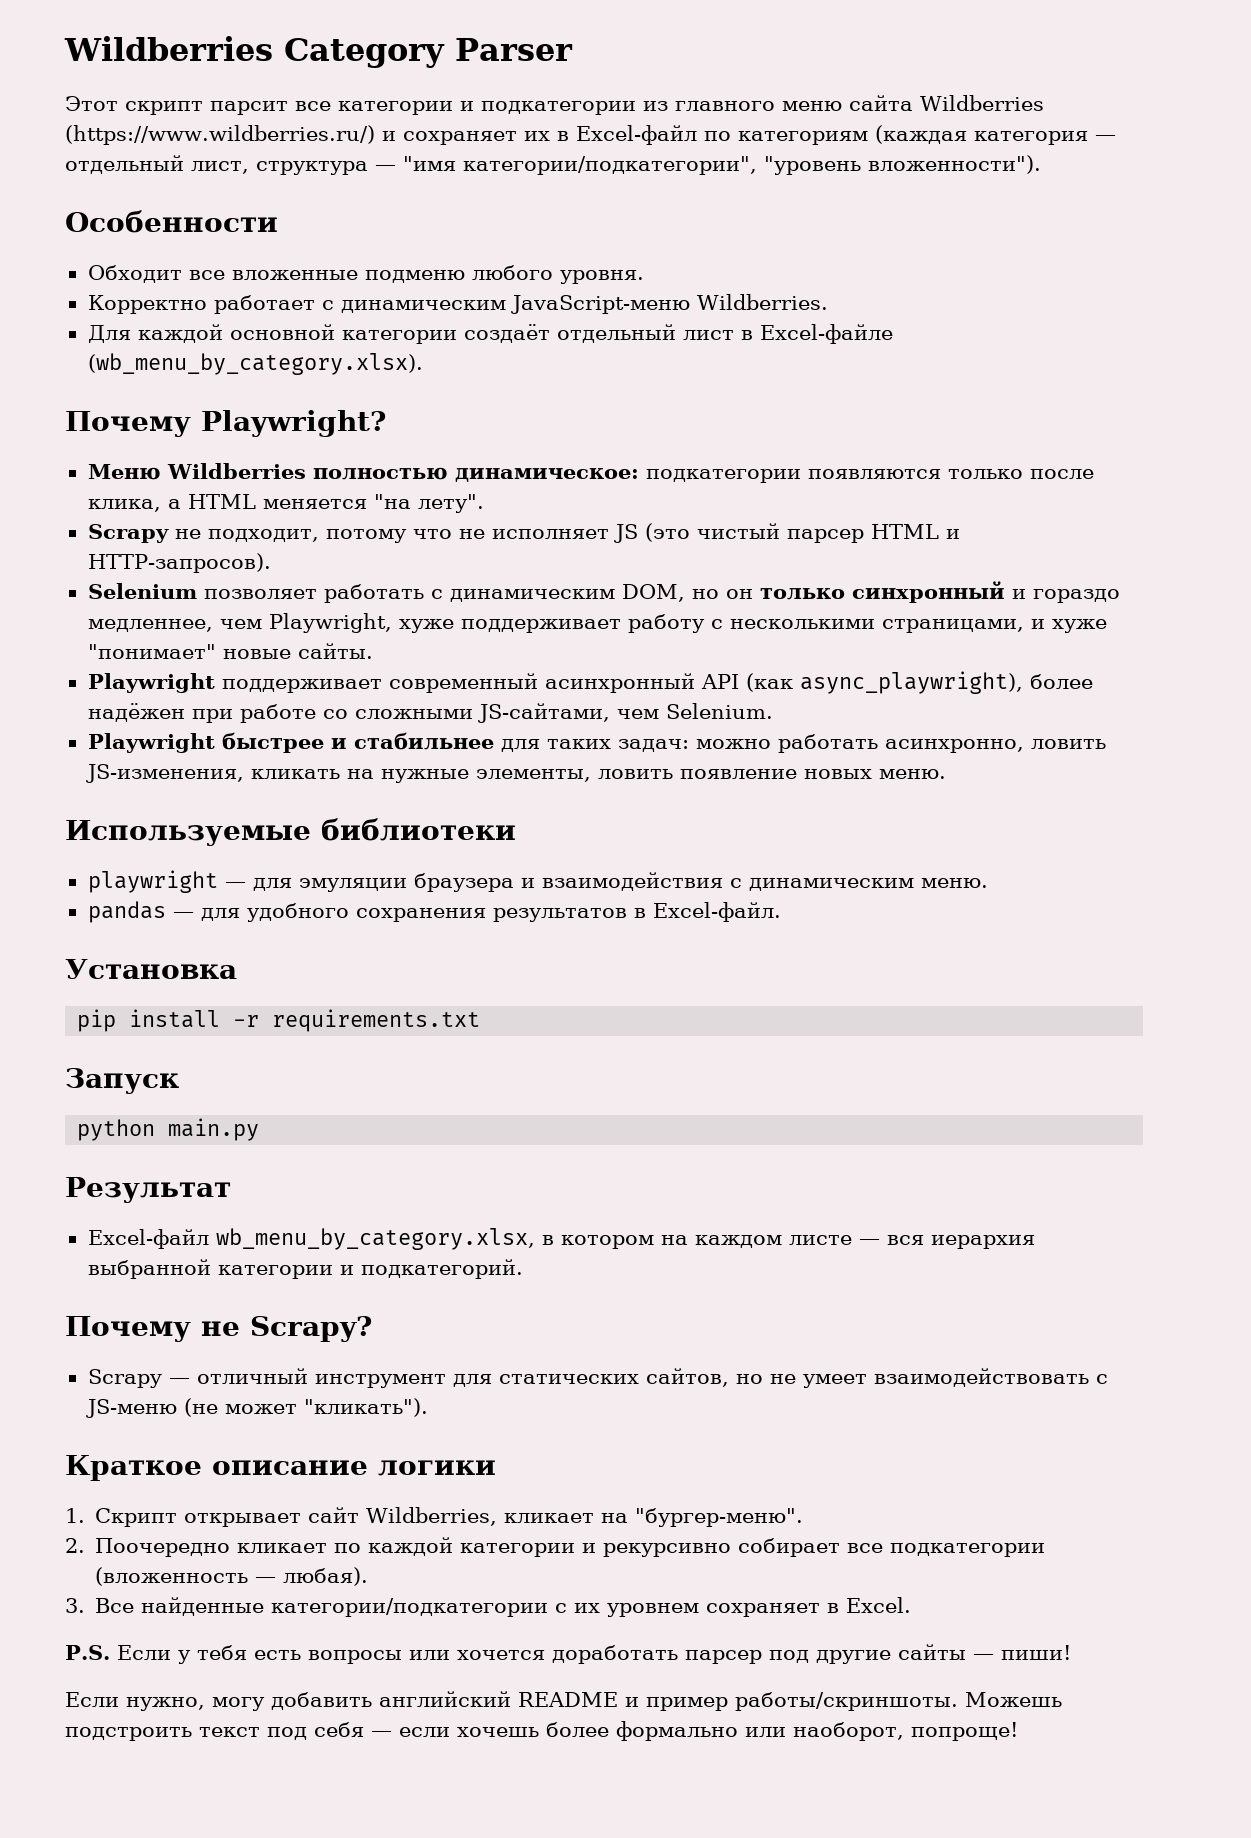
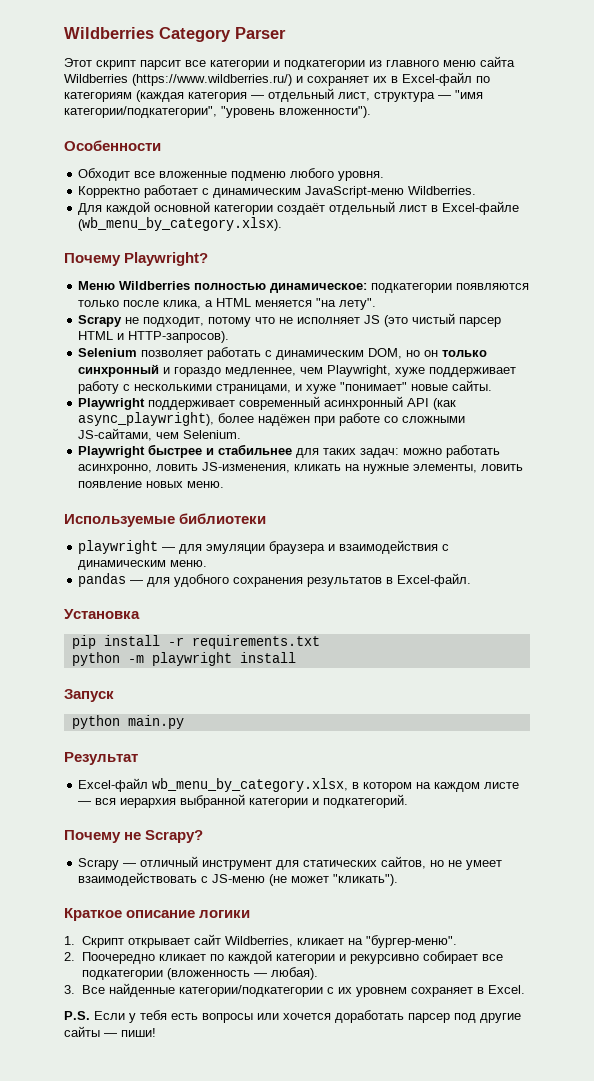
(481, 1020) none -> [71,652,296,666] // python -m playwright install
[65,1691,1062,1711] [65,1721,1018,1741] // Если нужно, могу добавить английский README и пример работы/скриншоты. Можешь подстроить текст под себя — если хочешь более формально или наоборот, попроще! -> (156, 1032) none

